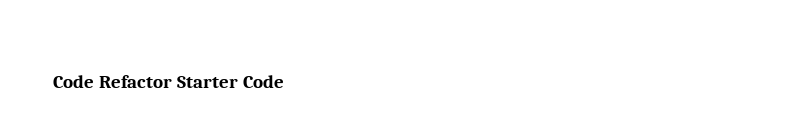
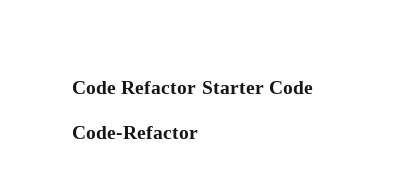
(284, 81) none -> [72,126,198,139] // Code-Refactor

